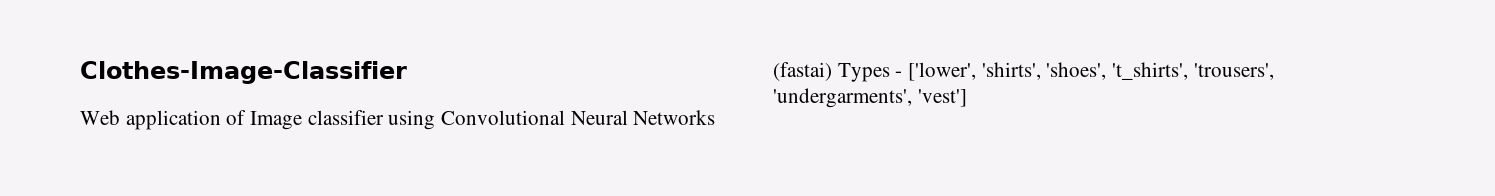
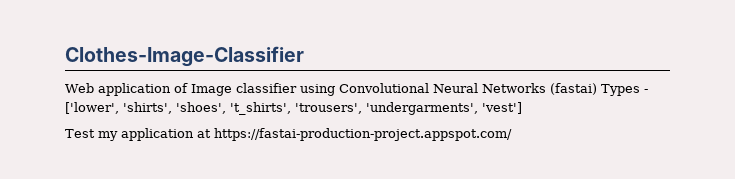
(967, 98) none -> [65,128,512,141] // Test my application at https://fastai-production-project.appspot.com/

